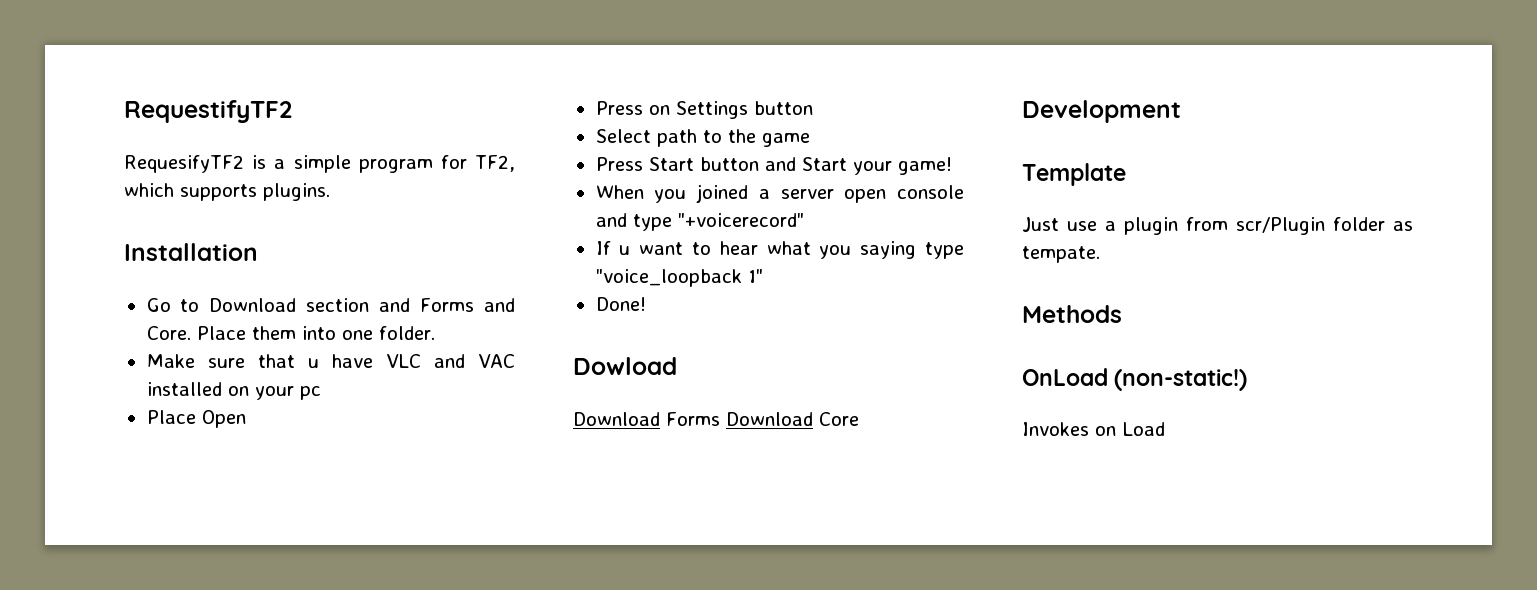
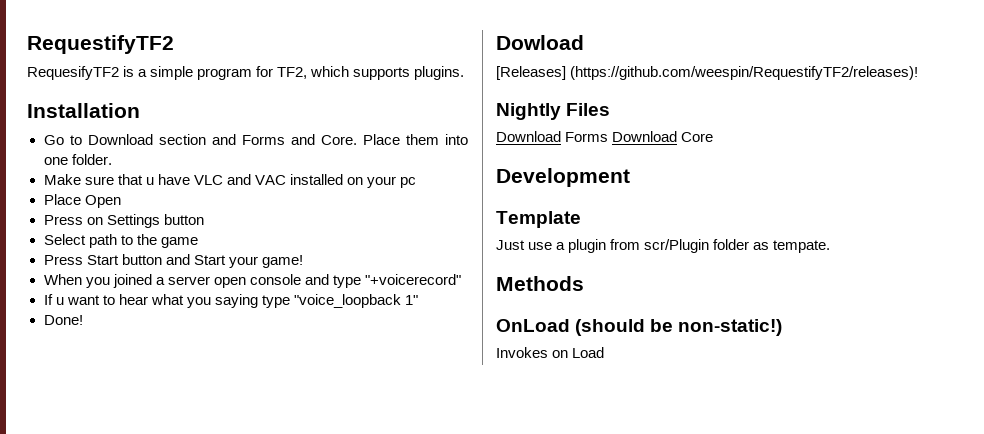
(677, 366) none -> [496,66,919,80] [496,103,611,120] // [Releases] (https://github.com/weespin/RequestifyTF2/releases)! // Nightly Files
[1114,369,1248,391] (non-static!) -> [575,319,783,336] (should be non-static!)

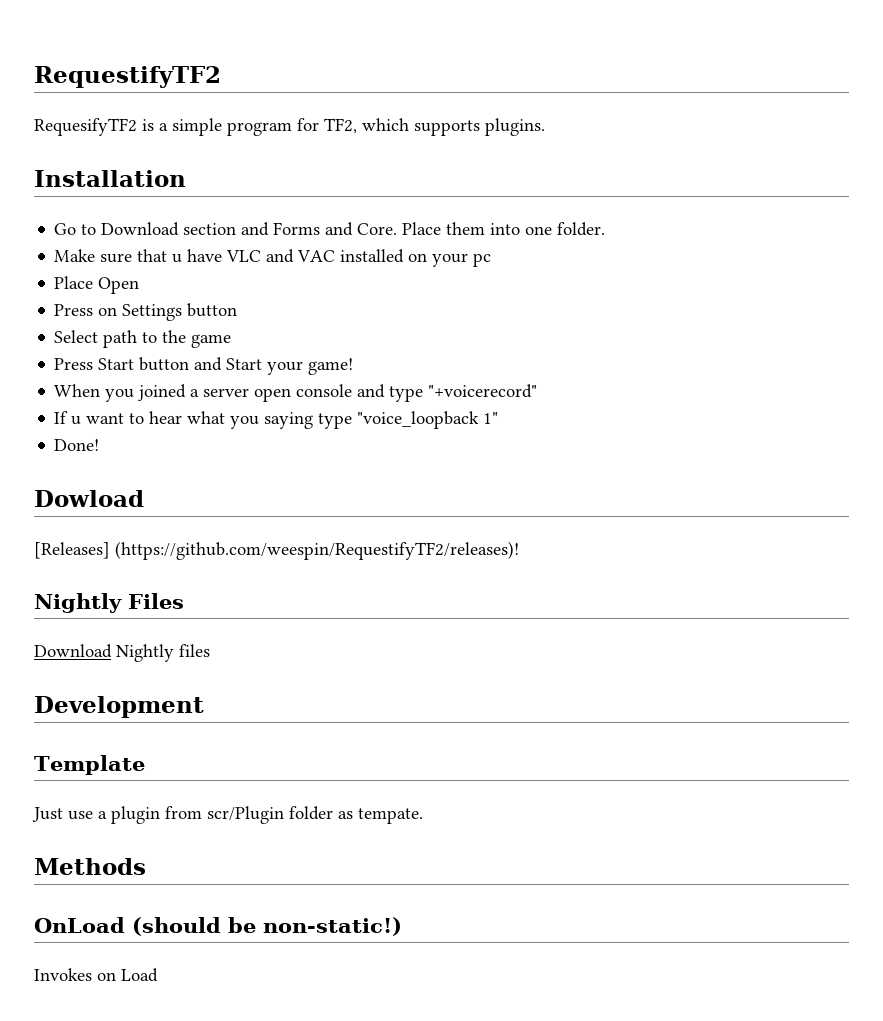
[565,131,714,142] Forms Download Core -> [116,644,210,662] Nightly files

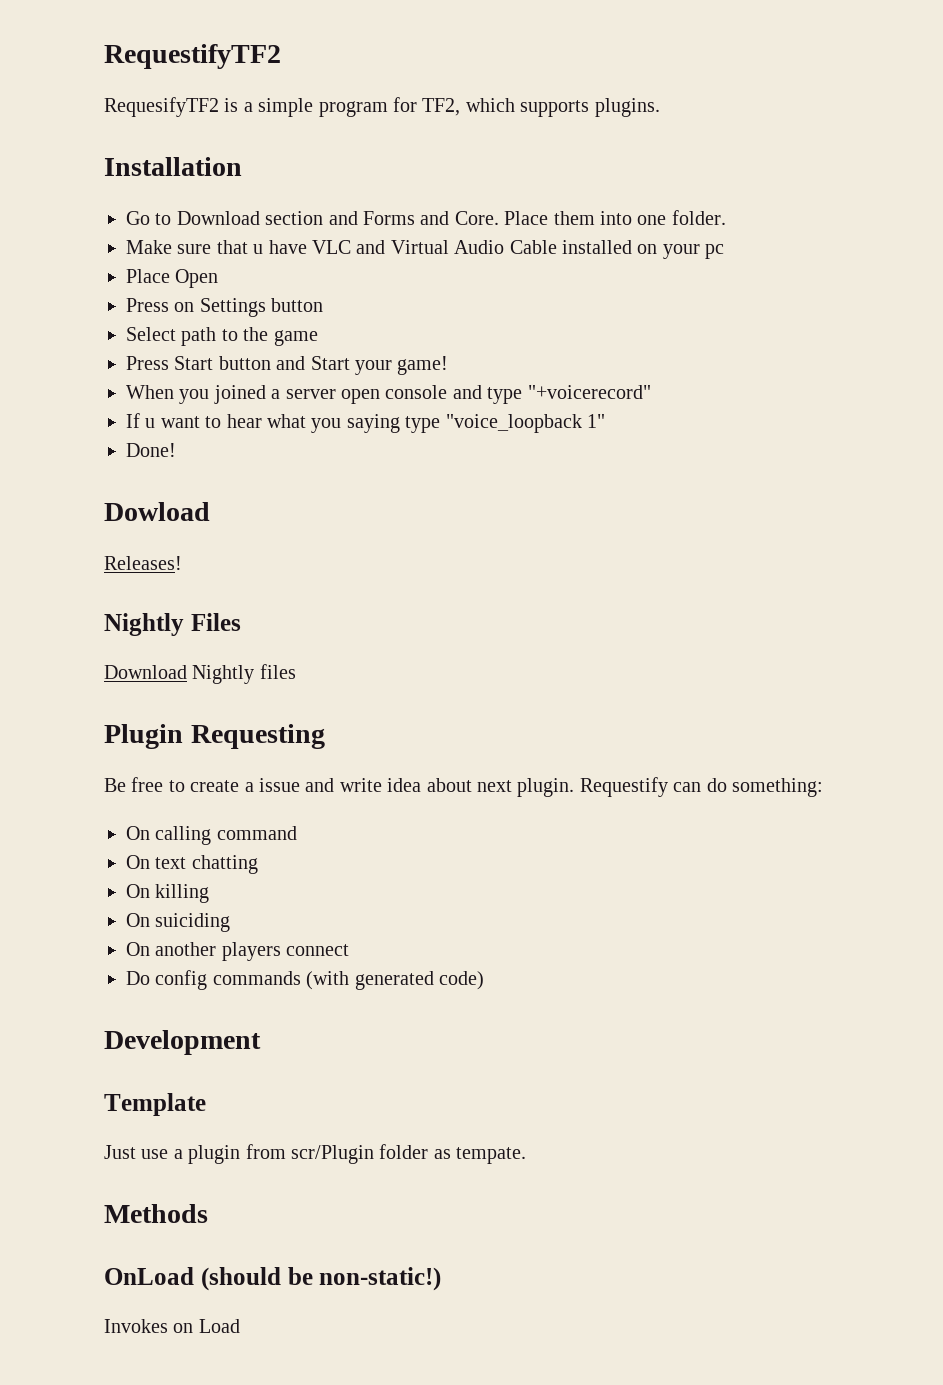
[297,250,336,262] VAC -> [390,240,557,254] Virtual Audio Cable
[34,541,519,560] [Releases] (https://github.com/weespin/RequestifyTF2/releases)! -> [104,556,182,570] Releases!
(210, 650) none -> [104,724,325,749] [104,777,823,797] [126,826,297,845] [126,855,258,874] [126,884,210,903] [126,913,231,932] [126,942,350,961] [126,970,484,990] // Plugin Requesting // Be free to create a issue and write idea about next plugin. Requestify can do something: // On calling command // On text chatting // On killing // On suiciding // On another players connect // Do config commands (with generated code)

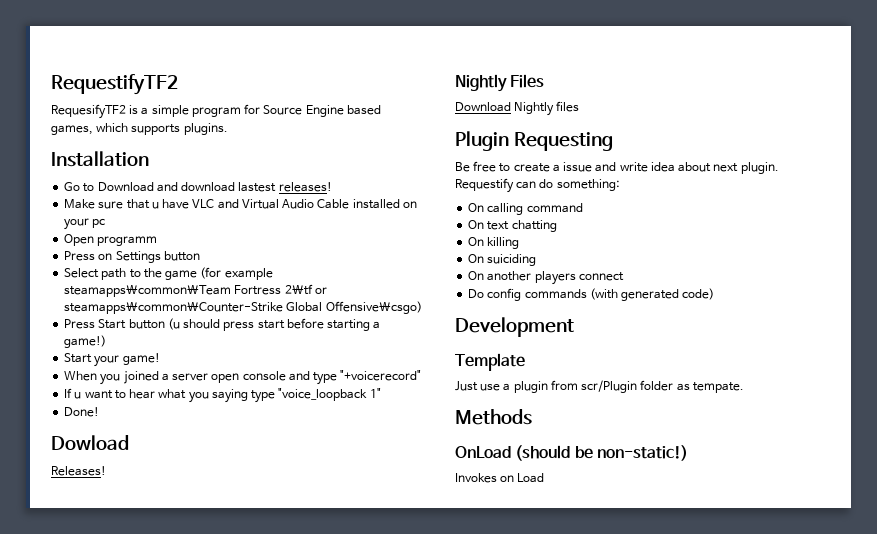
[422,98,461,116] TF2, -> [263,105,381,117] [51,125,93,135] Source Engine based games,
[265,210,726,225] section and Forms and Core. Place them into one folder. -> [156,182,332,192] and download lastest releases!
[126,269,170,283] Place -> (106, 223) none
(219, 278) none -> [97,236,158,246] programm
[126,356,306,370] // Press Start button and -> [200,267,273,280] [64,284,327,297] [64,301,422,314] [64,318,381,331] [64,335,107,348] (for example steamapps\common\Team Fortress 2\tf or steamapps\common\Counter-Strike Global Offensive\csgo) // Press Start button (u should press start before starting a game!) //

